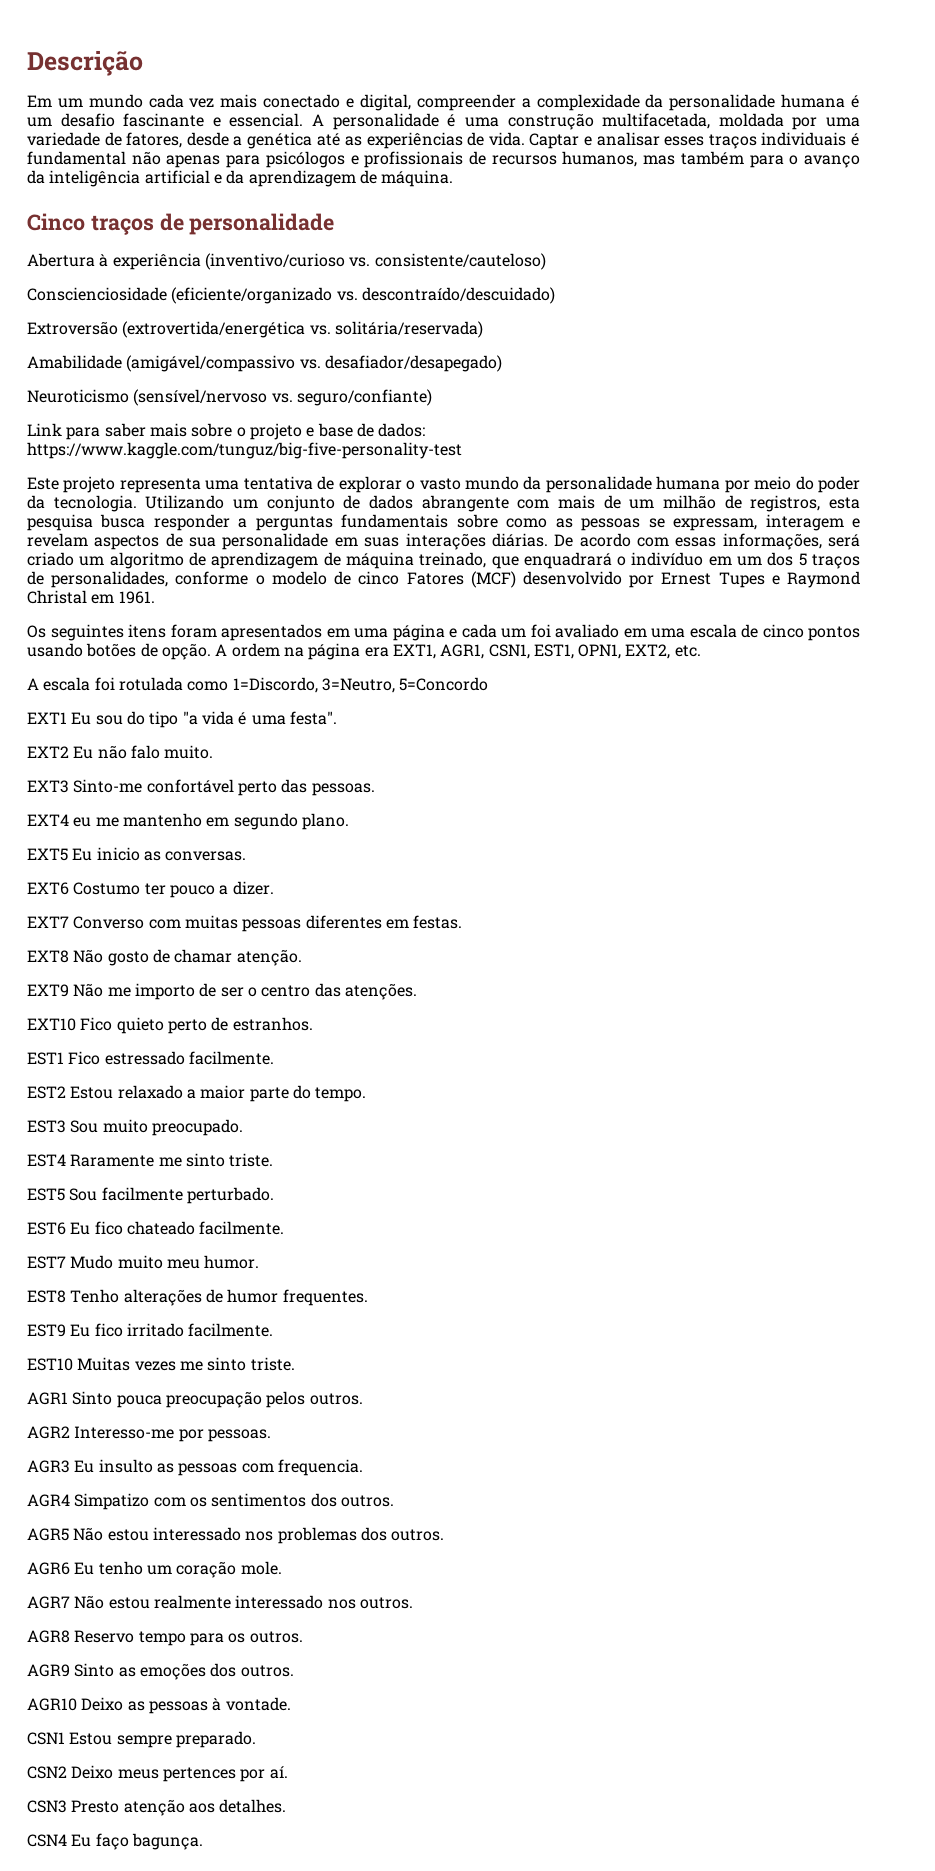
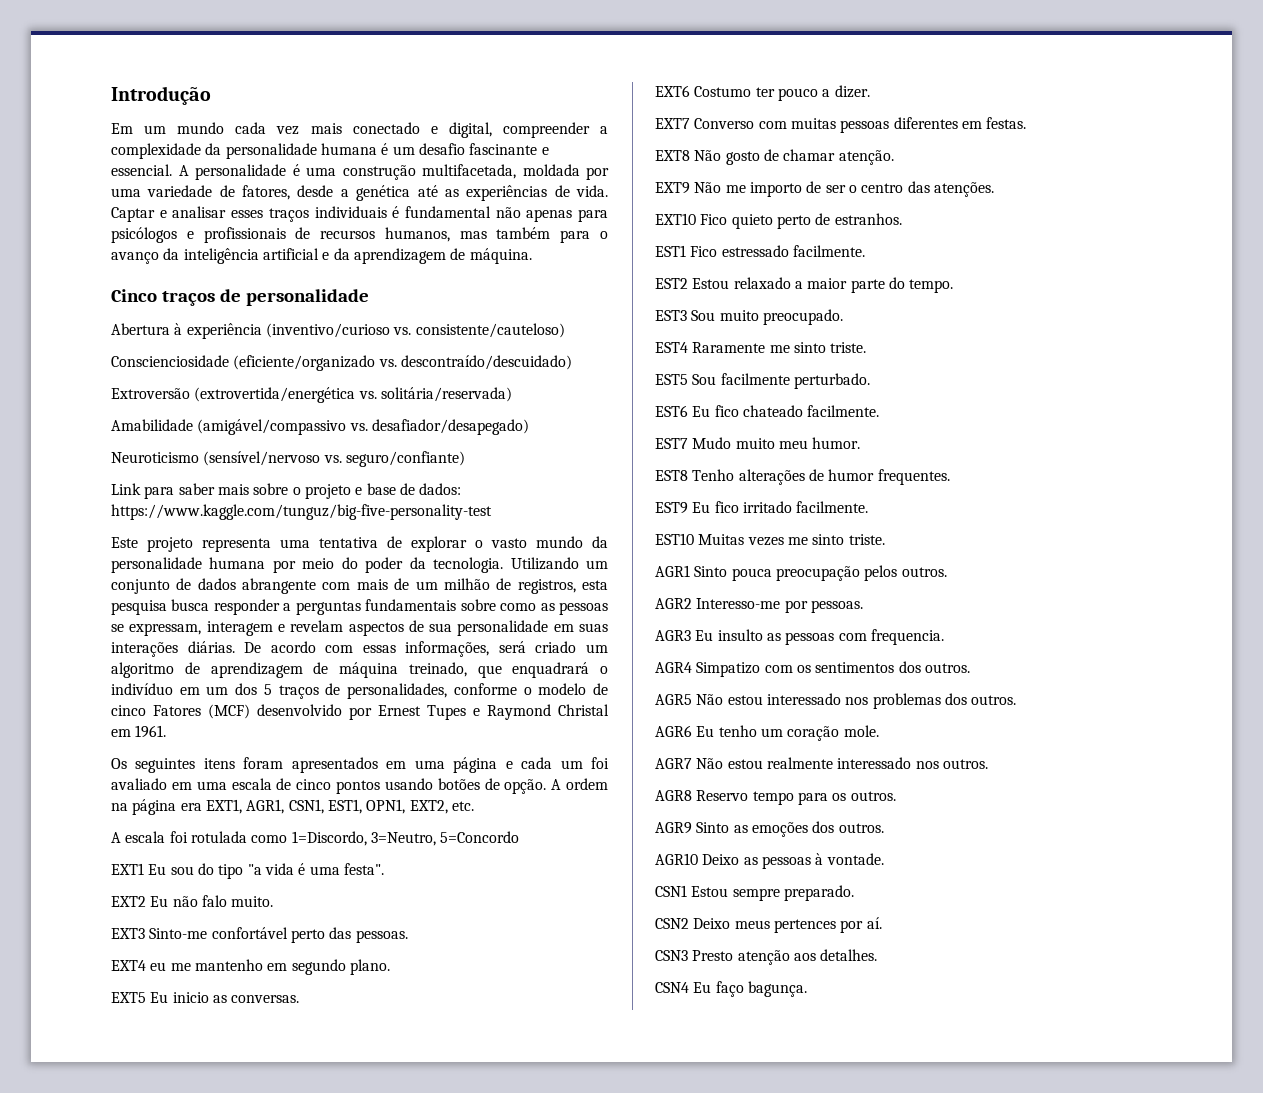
[27,50,143,76] Descrição -> [111,86,211,105] Introdução

